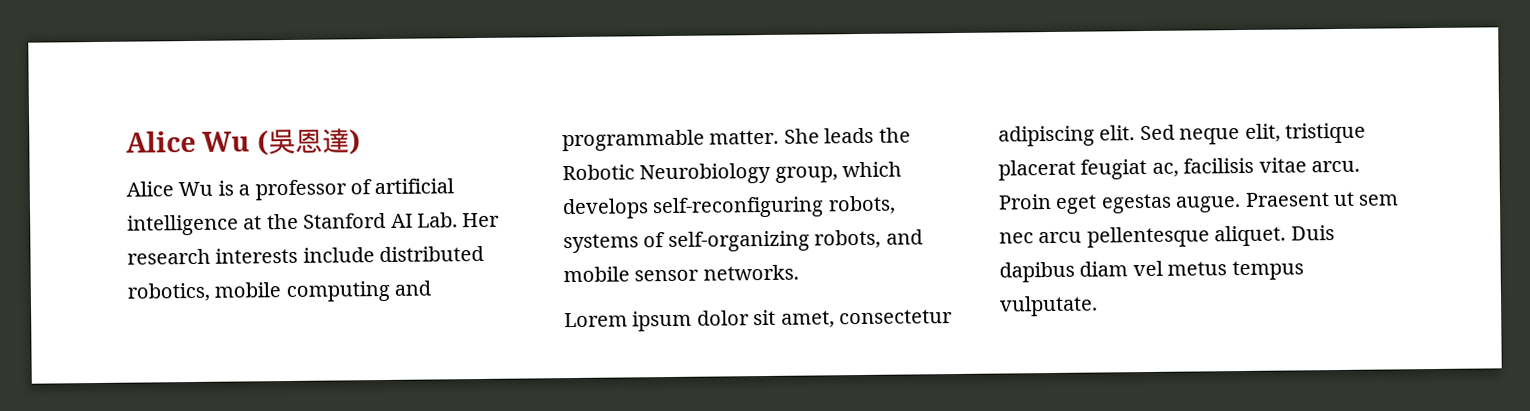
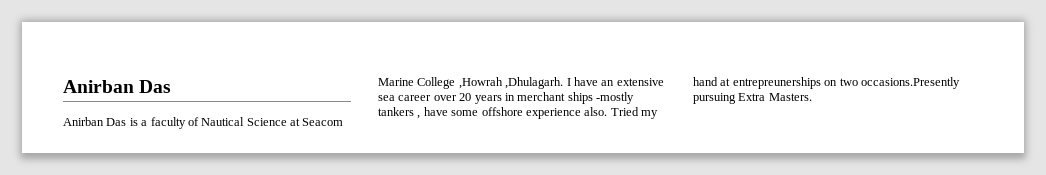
[126,128,361,156] [126,178,455,201] [127,212,501,236] [127,245,485,265] [127,280,432,303] [562,127,911,152] [562,161,903,185] [562,195,896,220] [563,229,923,254] [563,264,799,283] [564,309,953,332] [998,122,1366,147] [998,157,1360,181] [998,191,1400,214] [999,225,1335,248] [999,260,1304,283] [999,295,1098,317] Alice Wu (吳恩達) // Alice Wu is a professor of artificial intelligence at the Stanford AI Lab. Her research interests include distributed robotics, mobile computing and programmable matter. She leads the Robotic Neurobiology group, which develops self-reconfiguring robots, systems of self-organizing robots, and mobile sensor networks. // Lorem ipsum dolor sit amet, consectetur adipiscing elit. Sed neque elit, tristique placerat feugiat ac, facilisis vitae arcu. Proin eget egestas augue. Praesent ut sem nec arcu pellentesque aliquet. Duis dapibus diam vel metus tempus vulputate. -> [63,80,172,93] [63,117,344,129] [378,77,664,89] [378,92,634,104] [378,107,658,119] [693,77,960,89] [693,93,812,104] Anirban Das // Anirban Das is a faculty of Nautical Science at Seacom Marine College ,Howrah ,Dhulagarh. I have an extensive sea career over 20 years in merchant ships -mostly tankers , have some offshore experience also. Tried my hand at entrepreunerships on two occasions.Presently pursuing Extra Masters.

